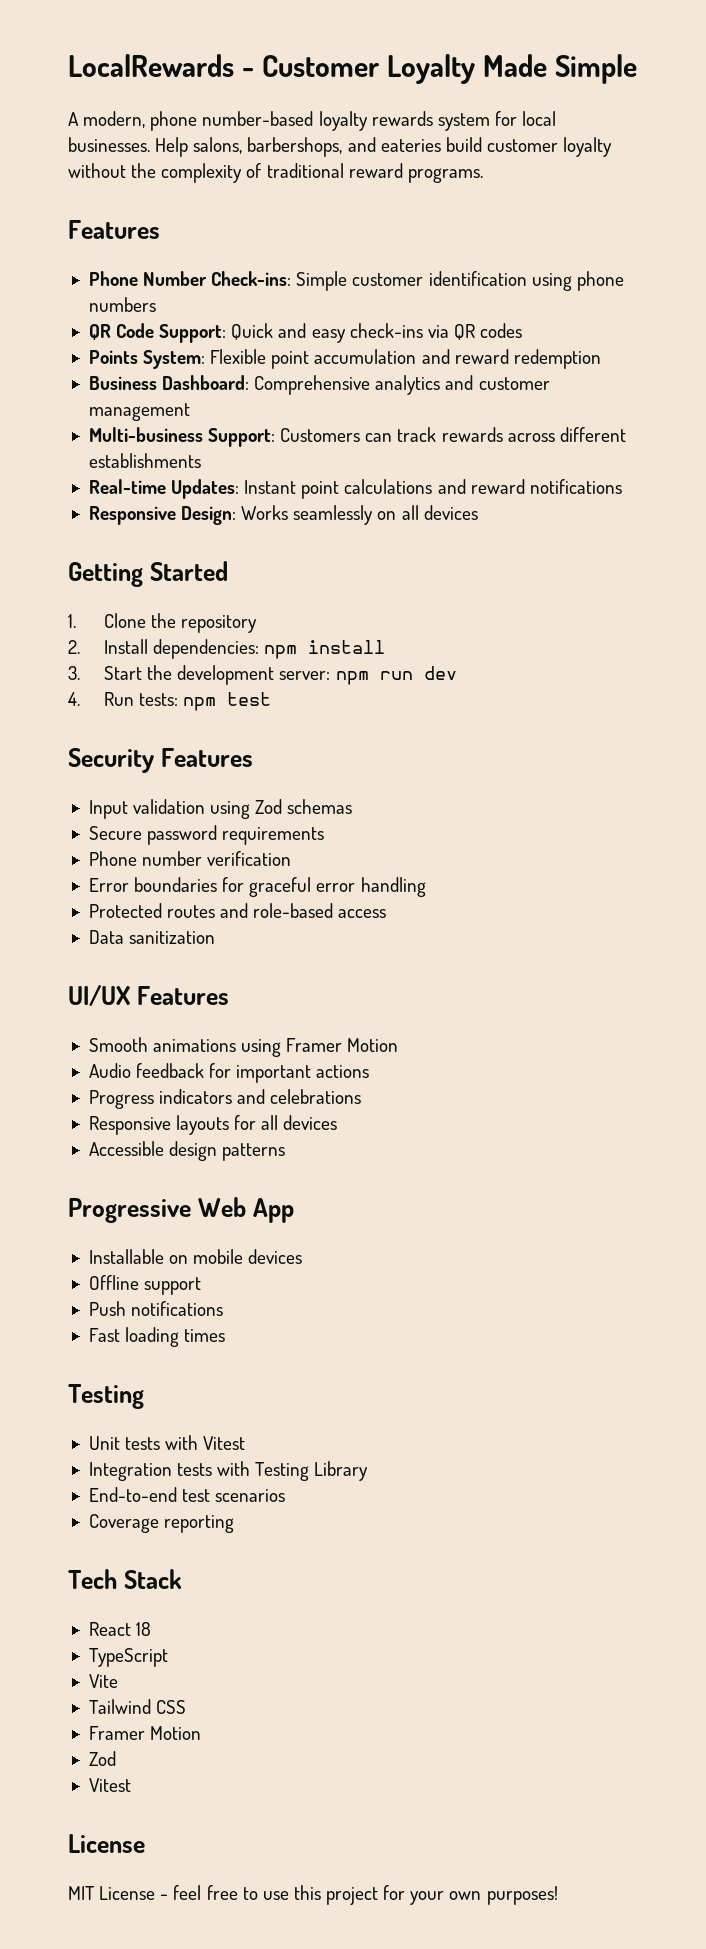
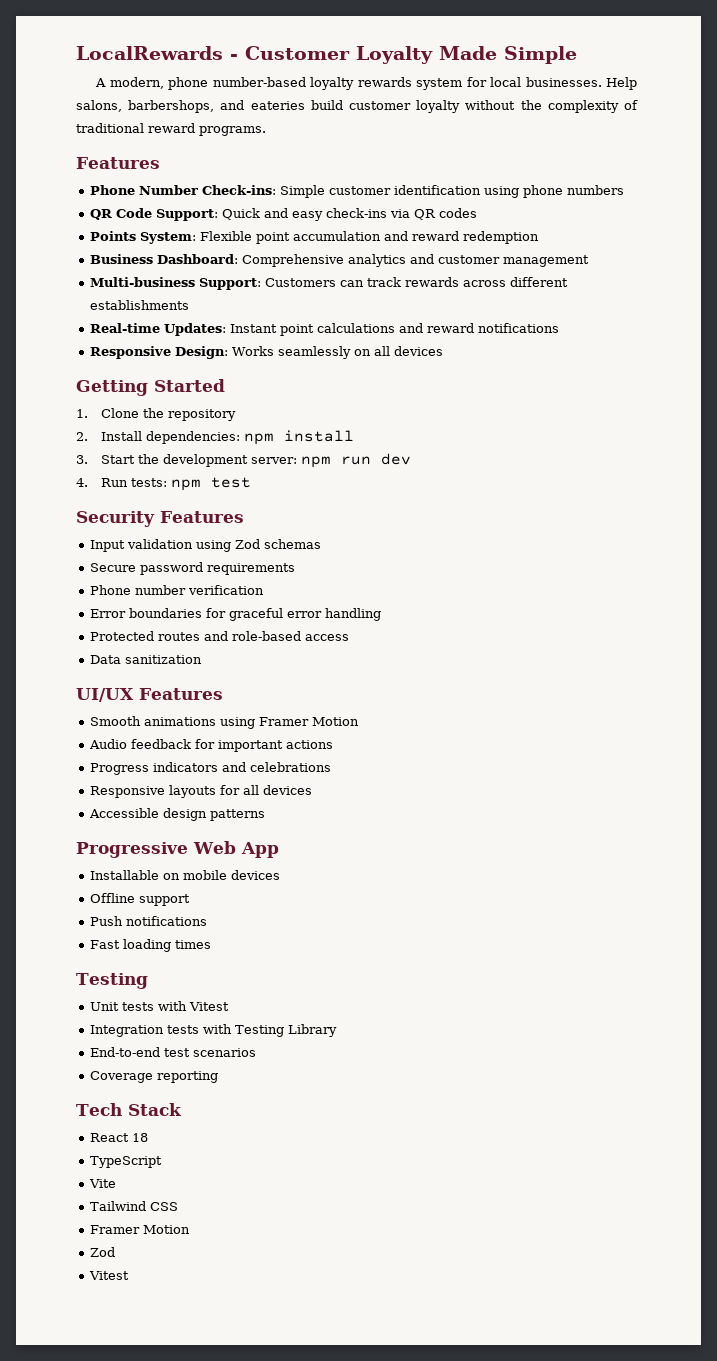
[68,1834,145,1853] [68,1885,558,1905] // License // MIT License - feel free to use this project for your own purposes! -> (130, 1275) none

